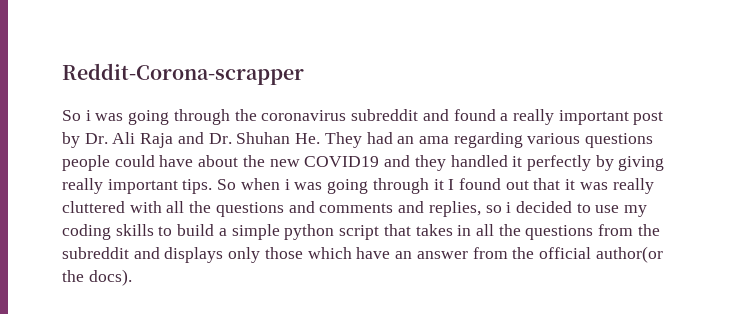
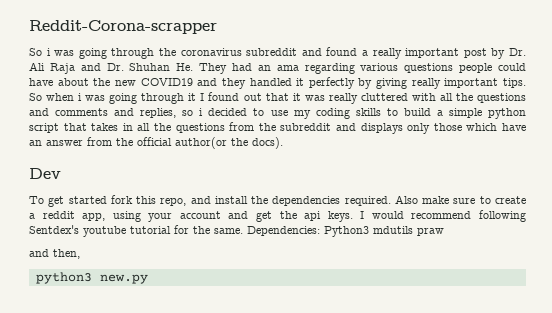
(132, 277) none -> [29,168,61,179] [29,195,526,207] [29,210,526,222] [29,225,444,237] [29,249,80,259] [35,272,148,284] // Dev // To get started fork this repo, and install the dependencies required. Also make sure to create a reddit app, using your account and get the api keys. I would recommend following Sentdex's youtube tutorial for the same. Dependencies: Python3 mdutils praw // and then, // python3 new.py

